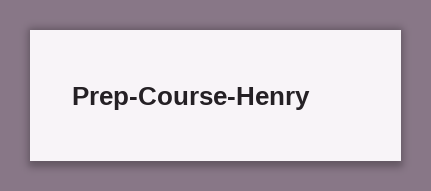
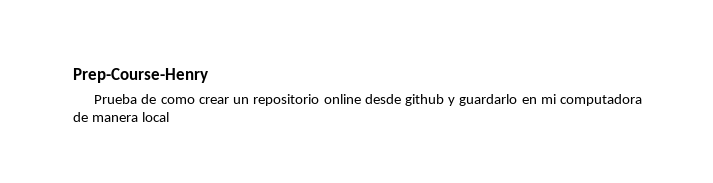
(310, 98) none -> [94,94,643,106] [73,112,169,122] // Prueba de como crear un repositorio online desde github y guardarlo en mi computadora de manera local

